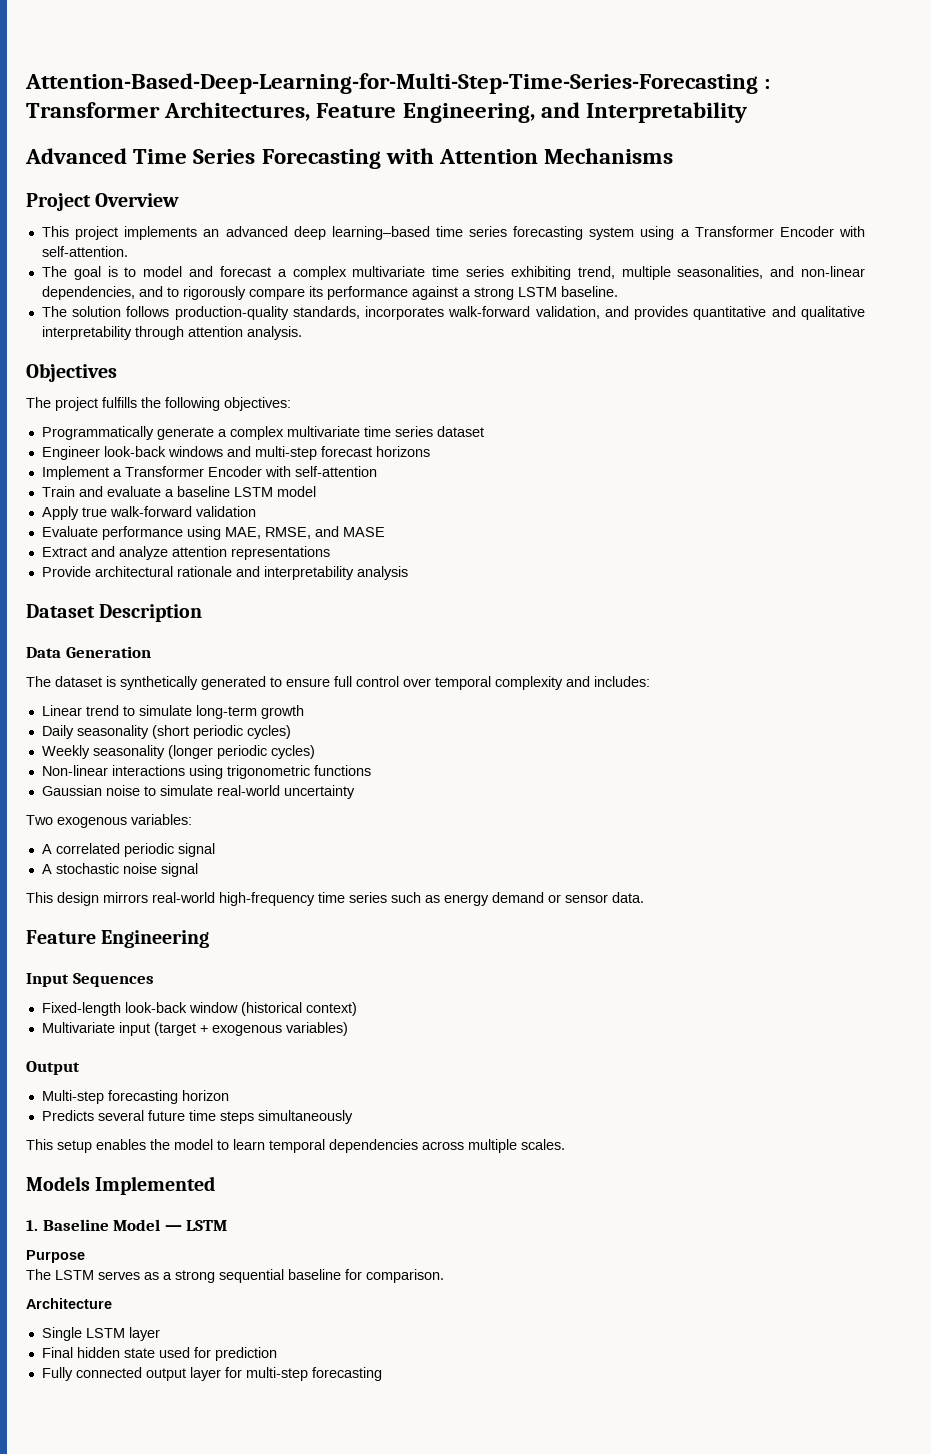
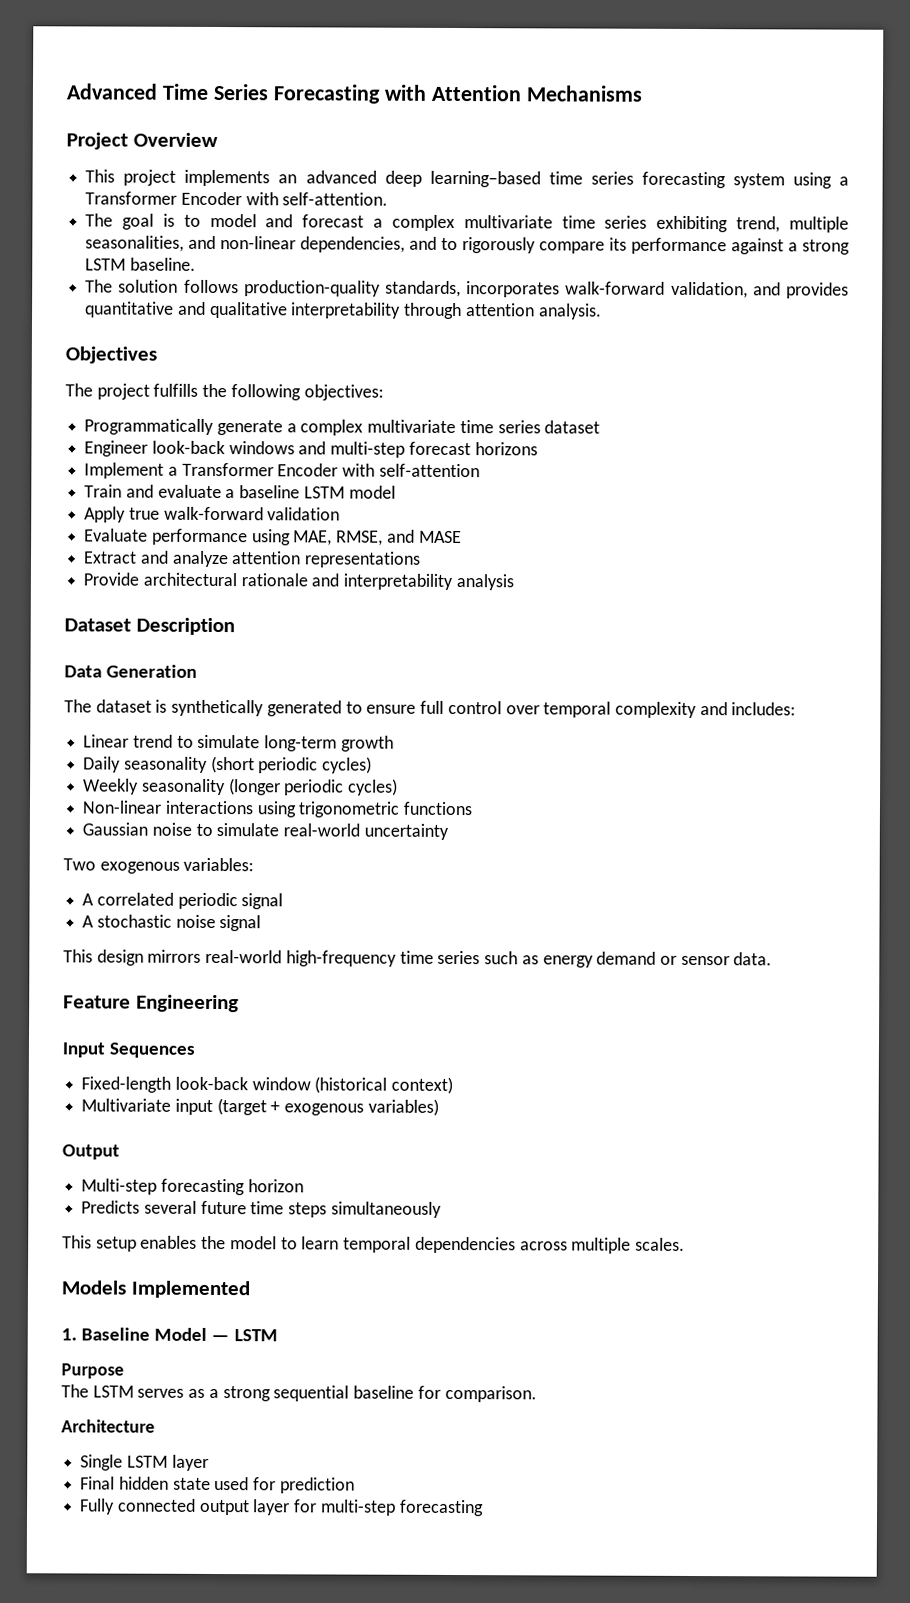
[25,73,771,94] [26,102,748,123] Attention-Based-Deep-Learning-for-Multi-Step-Time-Series-Forecasting : Transformer Architectures, Feature Engineering, and Interpretability // -> (66, 91) none

